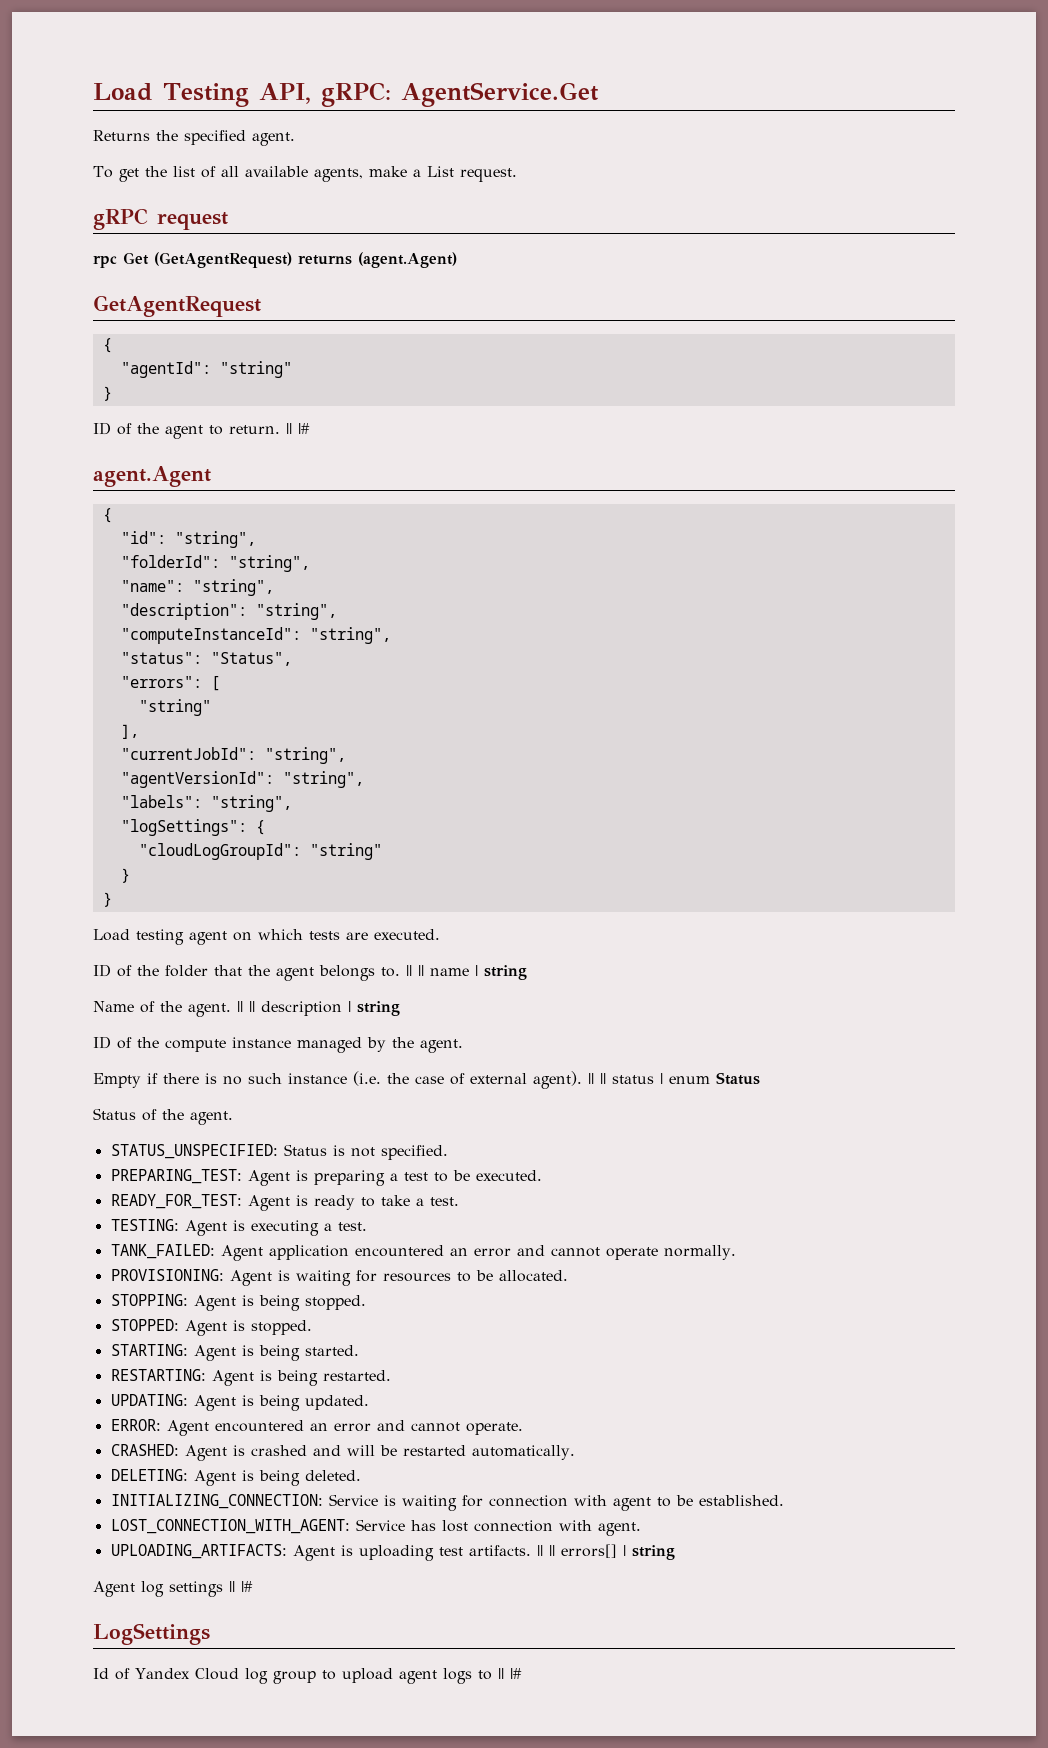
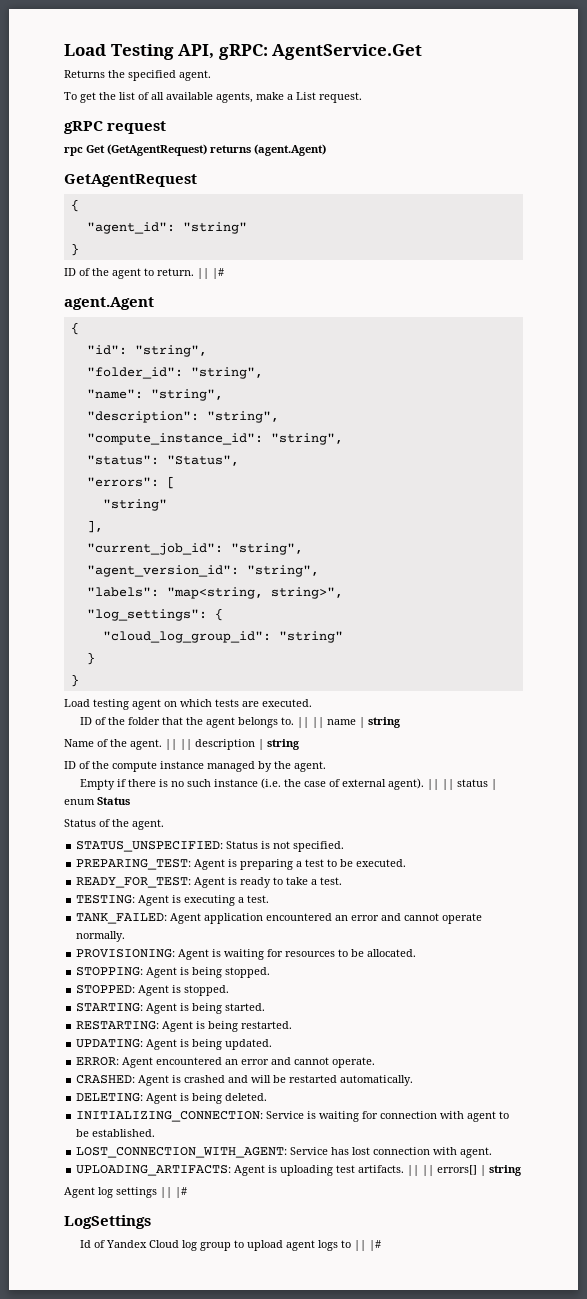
[120,361,211,378] "agentId": -> [86,222,175,234] "agent_id":
[120,555,220,568] "folderId": -> [86,367,183,379] "folder_id":
[120,627,301,644] "computeInstanceId": -> [86,433,263,445] "compute_instance_id":
[120,747,346,764] [120,771,274,788] "currentJobId": "string", // "agentVersionId": -> [86,543,303,555] [86,565,239,577] "current_job_id": "string", // "agent_version_id":
[210,795,292,812] [120,819,265,836] [138,843,301,860] "string", // "logSettings": { // "cloudLogGroupId": -> [166,587,343,599] [86,608,223,621] [102,631,271,643] "map<string, string>", // "log_settings": { // "cloud_log_group_id":

